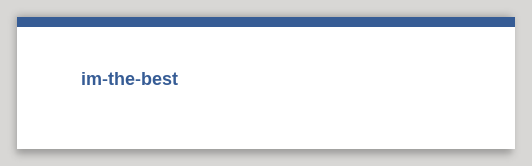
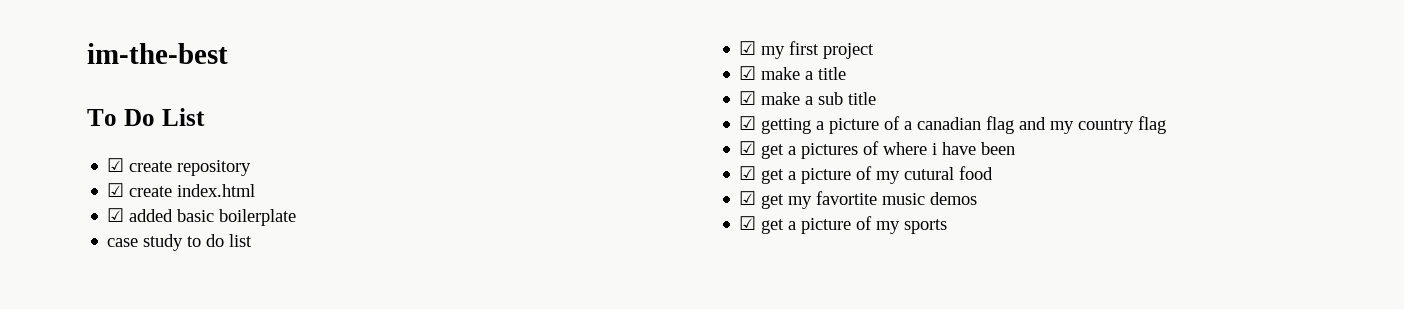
(178, 78) none -> [87,108,205,126] [107,158,252,176] [107,183,256,197] [107,208,297,226] [107,234,253,251] [739,41,875,59] [739,66,847,80] [739,91,877,105] [739,116,1167,134] [739,141,1016,159] [739,166,994,184] [739,191,978,209] [739,216,948,234] // To Do List // ☑ create repository // ☑ create index.html // ☑ added basic boilerplate // case study to do list // ☑ my first project // ☑ make a title // ☑ make a sub title // ☑ getting a picture of a canadian flag and my country flag // ☑ get a pictures of where i have been // ☑ get a picture of my cutural food // ☑ get my favortite music demos // ☑ get a picture of my sports

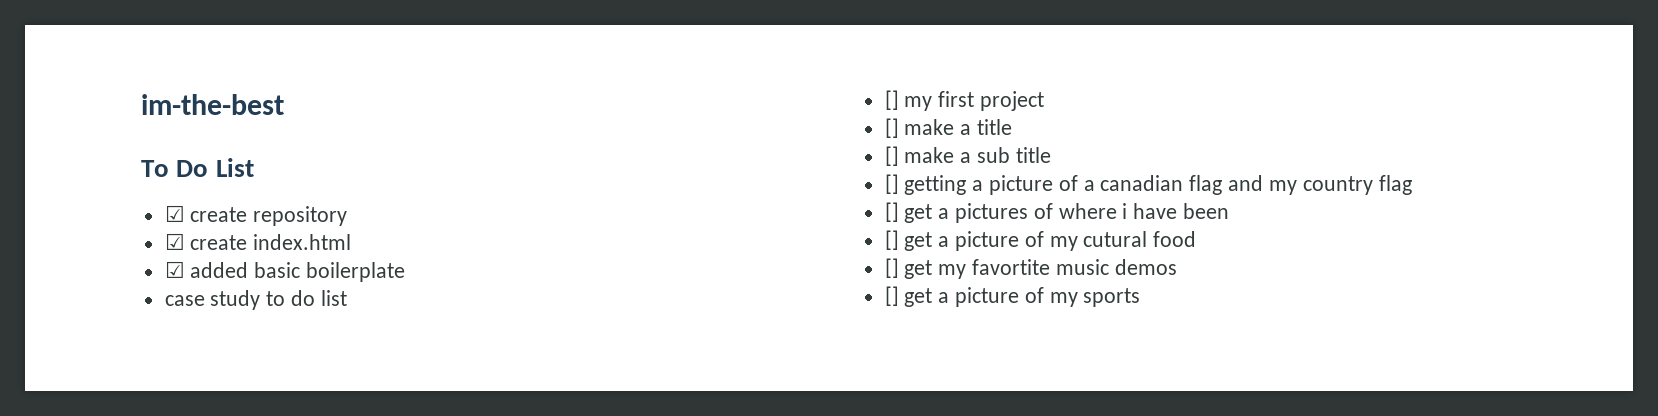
[739,41,757,55] ☑ -> [884,90,899,110] []
[739,66,757,80] ☑ -> [884,118,899,138] []
[739,91,757,105] ☑ -> [884,146,899,166] []
[739,116,757,130] ☑ -> [884,174,899,194] []
[739,141,757,155] ☑ -> [884,202,899,222] []
[739,166,757,180] ☑ -> [884,230,899,250] []
[739,191,757,205] ☑ -> [884,258,899,278] []
[739,216,757,230] ☑ -> [884,286,899,306] []

